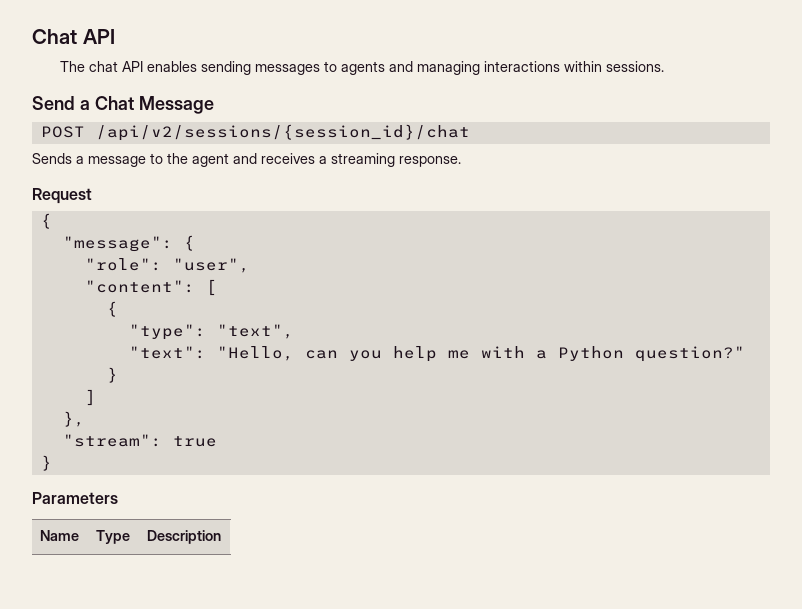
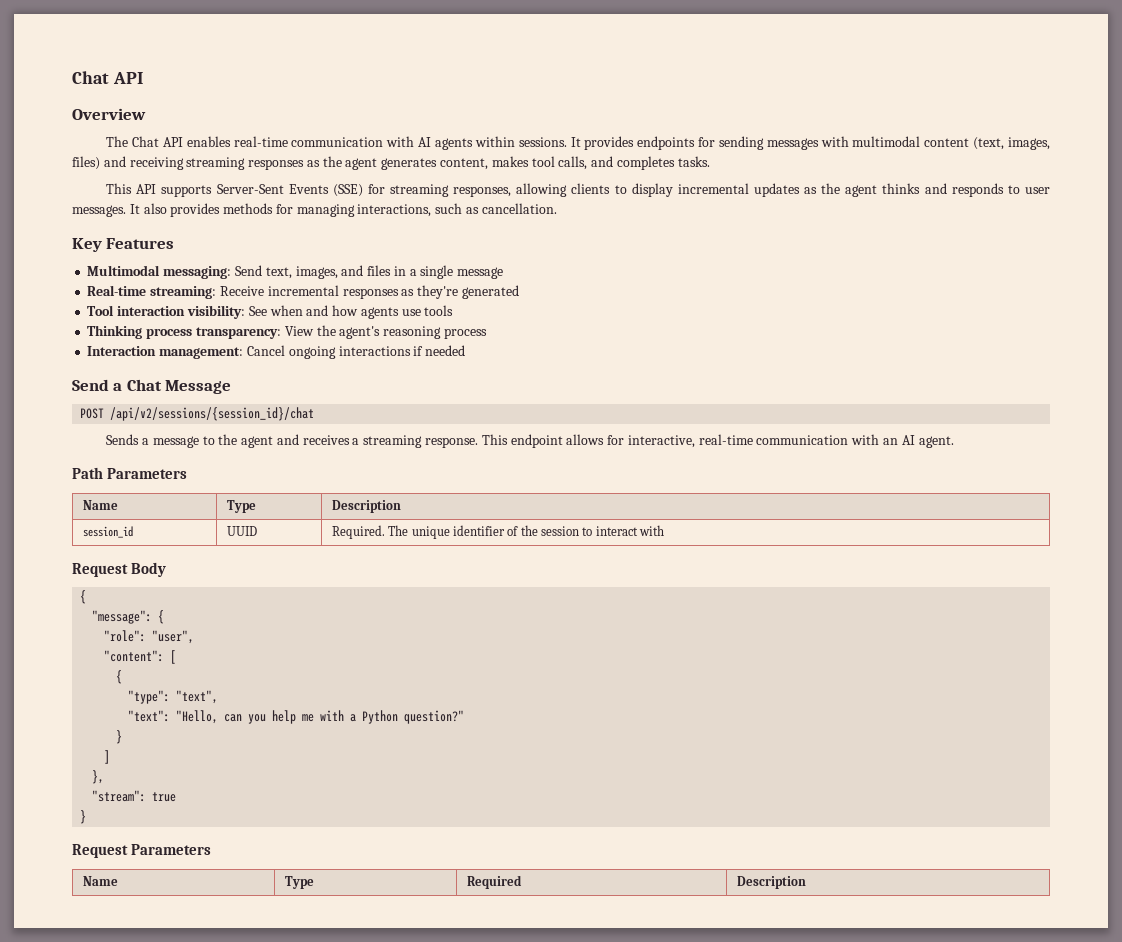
[32,29,115,44] [60,61,119,72] Chat API // The chat -> [72,71,143,84] [72,108,146,120] [106,136,160,147] Chat API // Overview // The Chat
[201,61,665,75] sending messages to agents and managing interactions within sessions. -> [233,136,1050,150] [72,156,710,170] [106,183,1051,197] [72,203,557,217] [72,238,175,252] [87,265,504,279] [87,285,519,299] [87,305,454,319] [87,325,487,339] [87,345,466,359] real-time communication with AI agents within sessions. It provides endpoints for sending messages with multimodal content (text, images, files) and receiving streaming responses as the agent generates content, makes tool calls, and completes tasks. // This API supports Server-Sent Events (SSE) for streaming responses, allowing clients to display incremental updates as the agent thinks and responds to user messages. It also provides methods for managing interactions, such as cancellation. // Key Features // Multimodal messaging: Send text, images, and files in a single message // Real-time streaming: Receive incremental responses as they're generated // Tool interaction visibility: See when and how agents use tools // Thinking process transparency: View the agent's reasoning process // Interaction management: Cancel ongoing interactions if needed
[32,188,92,204] // Request -> [481,434,954,448] [72,467,188,479] [82,500,118,510] [226,500,256,513] [331,500,401,513] [82,526,133,538] [226,526,257,536] [331,525,665,539] [72,562,167,577] This endpoint allows for interactive, real-time communication with an AI agent. // Path Parameters // Name | Type | Description // session_id | UUID | Required. The unique identifier of the session to interact with // Request Body
[32,492,118,504] [40,530,80,541] [96,530,131,544] Parameters // Name | Type -> [72,844,212,858] [82,876,118,886] [284,876,314,889] [466,875,522,889] Request Parameters // Name | Type | Required

